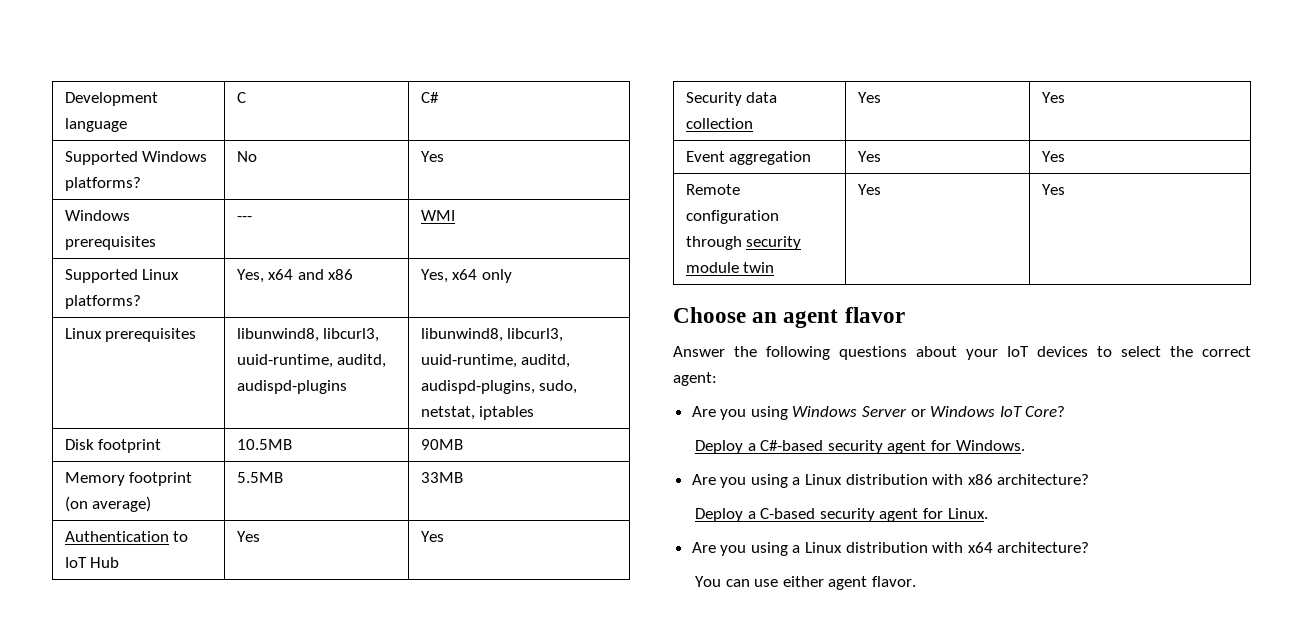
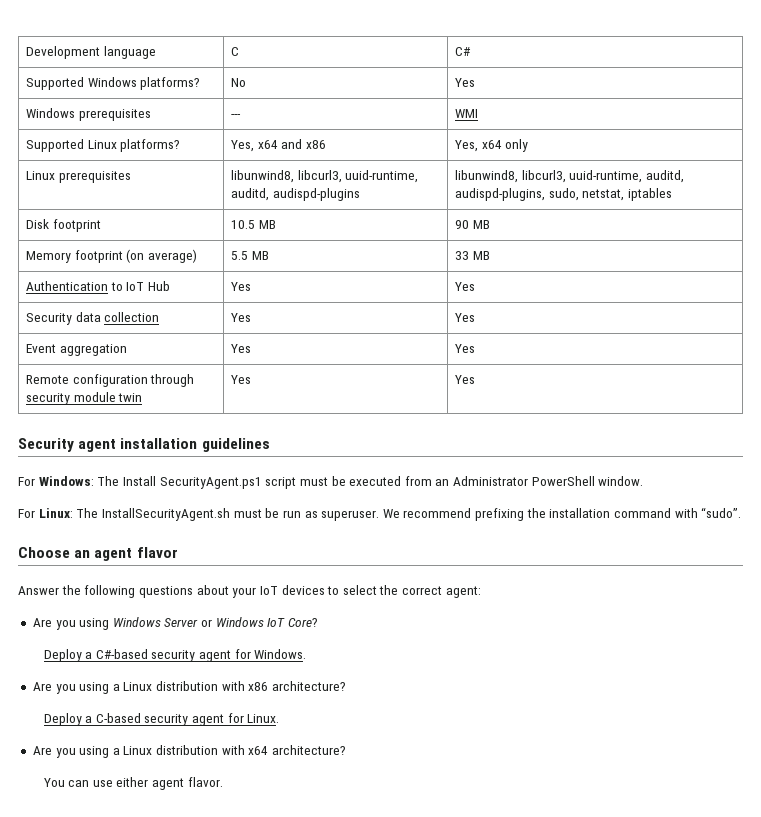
[236,439,292,450] [420,439,463,450] 10.5MB | 90MB -> [231,220,276,229] [455,220,490,229] 10.5 MB | 90 MB
[236,472,283,483] [420,472,463,483] 5.5MB | 33MB -> [231,251,269,260] [455,251,490,260] 5.5 MB | 33 MB
(1065, 189) none -> [18,438,270,452] [18,476,644,489] [18,507,742,521] // Security agent installation guidelines // For Windows: The Install SecurityAgent.ps1 script must be executed from an Administrator PowerShell window. // For Linux: The InstallSecurityAgent.sh must be run as superuser. We recommend prefixing the installation command with “sudo”.

